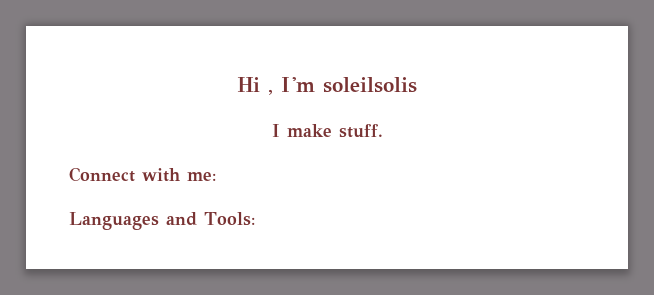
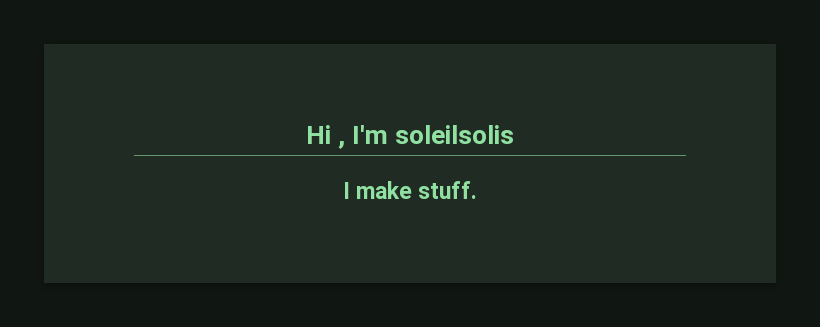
[69,167,216,182] [69,212,255,230] // Connect with me: // Languages and Tools: -> (478, 190) none

